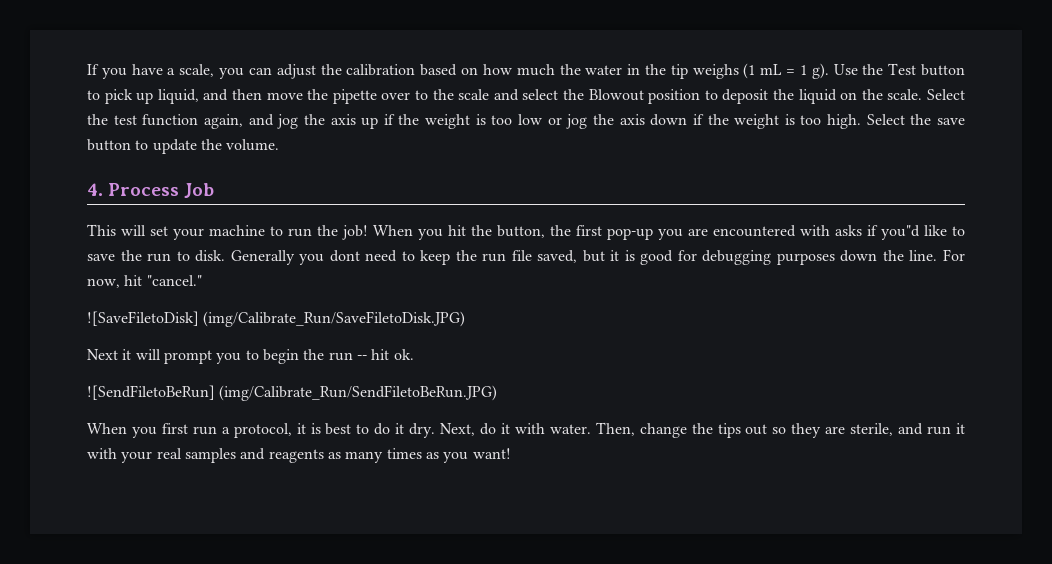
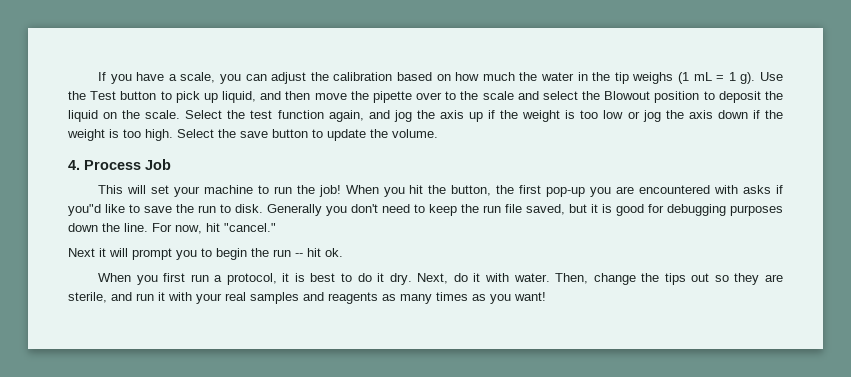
[329,250,360,262] dont -> [351,204,378,213] don't
[87,311,466,327] // ![SaveFiletoDisk] (img/Calibrate_Run/SaveFiletoDisk.JPG) -> (276, 227) none
[87,385,498,401] // ![SendFiletoBeRun] (img/Calibrate_Run/SendFiletoBeRun.JPG) -> (343, 252) none

